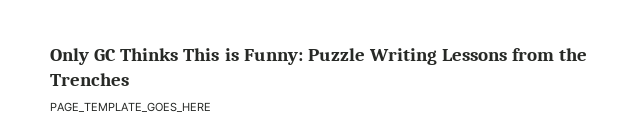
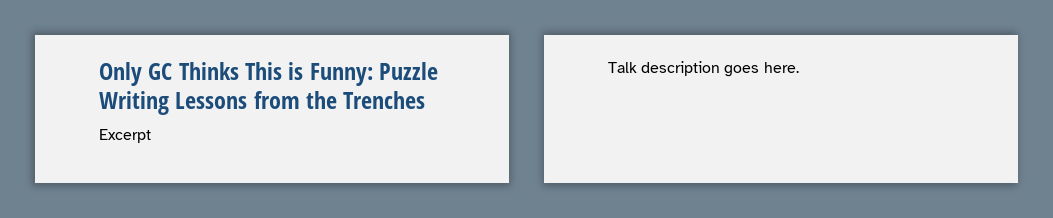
[50,102,211,112] PAGE_TEMPLATE_GOES_HERE -> [99,129,151,143] [608,61,799,77] Excerpt // Talk description goes here.

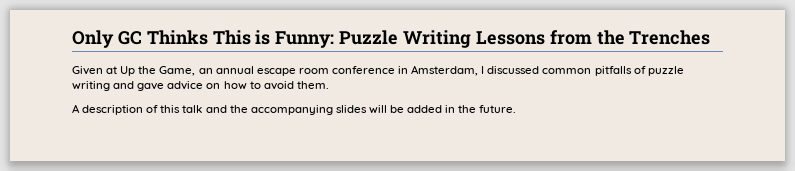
[99,129,151,143] [608,61,799,77] Excerpt // Talk description goes here. -> [72,65,684,76] [72,81,329,91] [72,104,517,115] Given at Up the Game, an annual escape room conference in Amsterdam, I discussed common pitfalls of puzzle writing and gave advice on how to avoid them. // A description of this talk and the accompanying slides will be added in the future.

